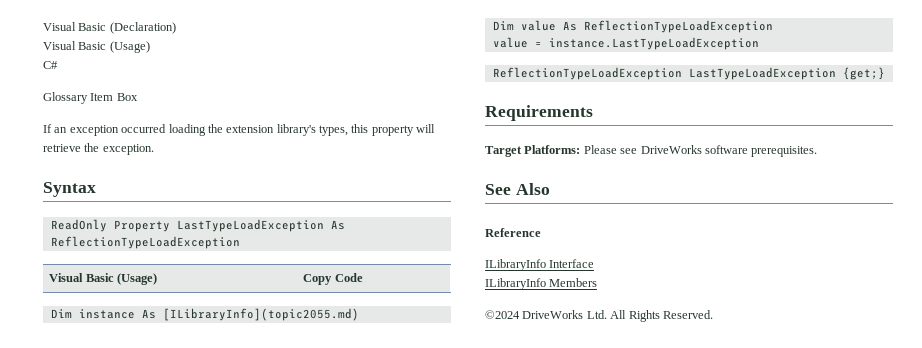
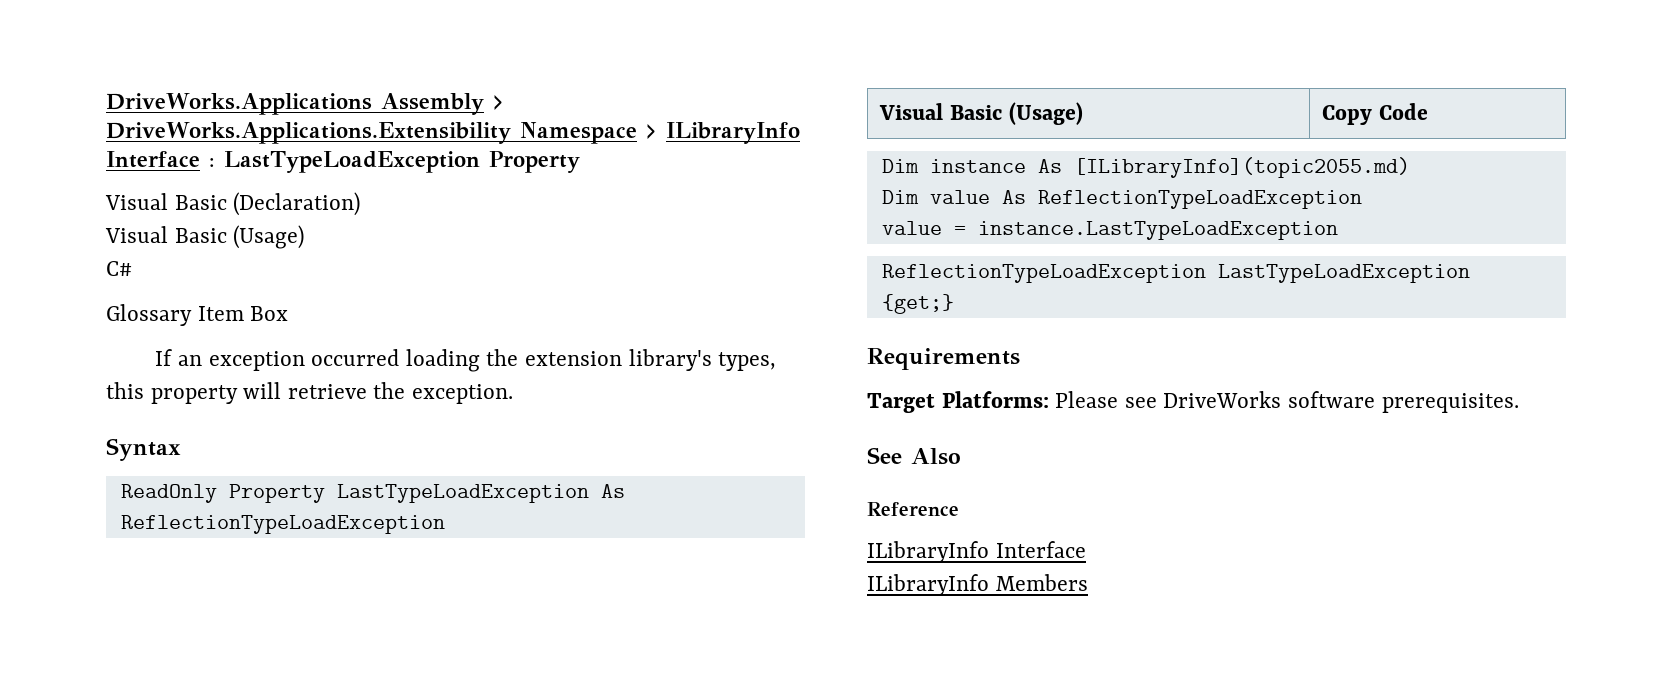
(43, 26) none -> [106,93,504,115] [106,122,800,144] [106,151,580,173] DriveWorks.Applications Assembly > DriveWorks.Applications.Extensibility Namespace > ILibraryInfo Interface : LastTypeLoadException Property //
[485,310,713,322] // ©2024 DriveWorks Ltd. All Rights Reserved. -> (1088, 582) none

